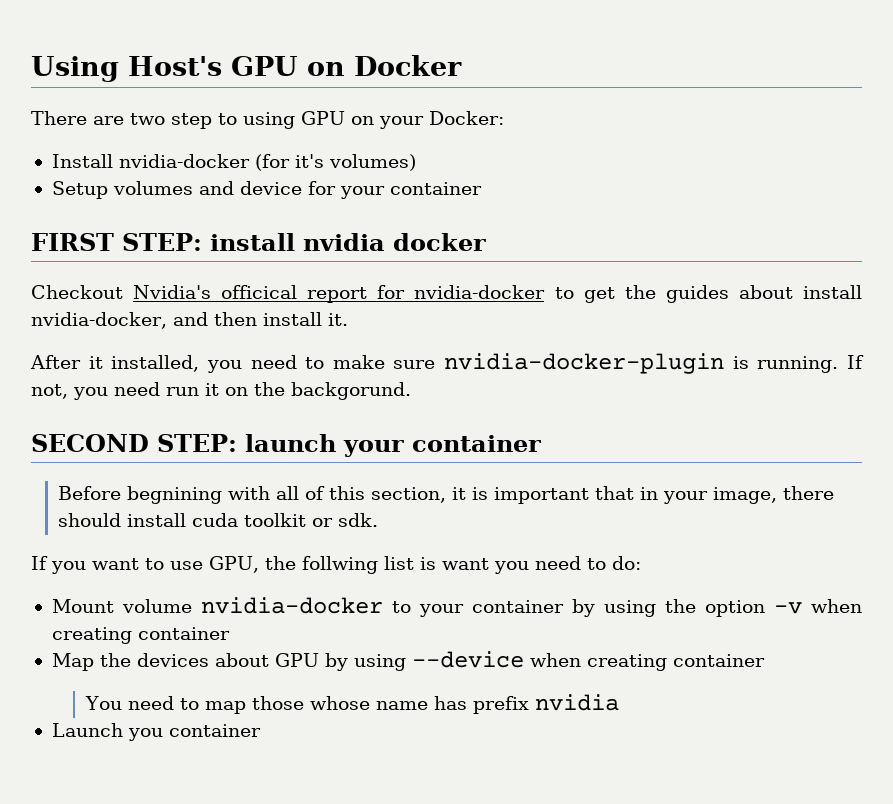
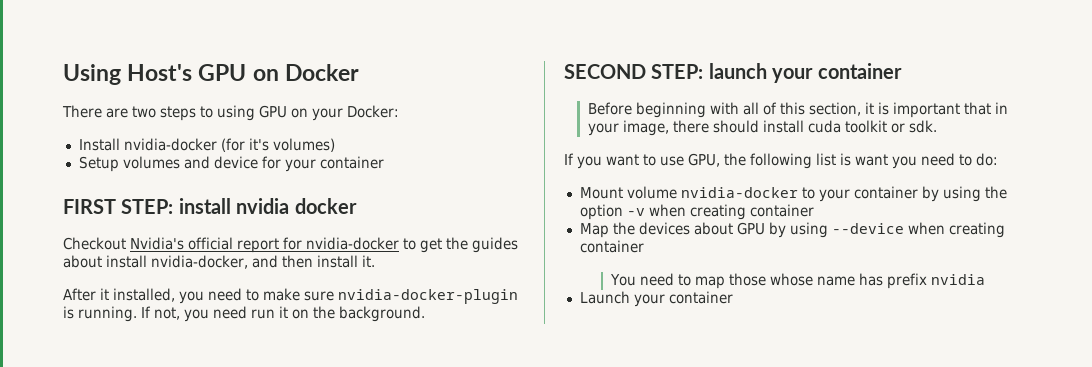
[171,113,212,129] step -> [160,106,196,121] steps
[221,285,298,299] officical -> [188,237,233,250] official
[291,382,411,400] backgorund. -> [339,306,425,322] background.
[127,486,223,504] begnining -> [635,102,706,118] beginning
[301,556,378,574] follwing -> [750,153,812,169] following
[127,728,163,741] you -> [633,294,665,307] your

